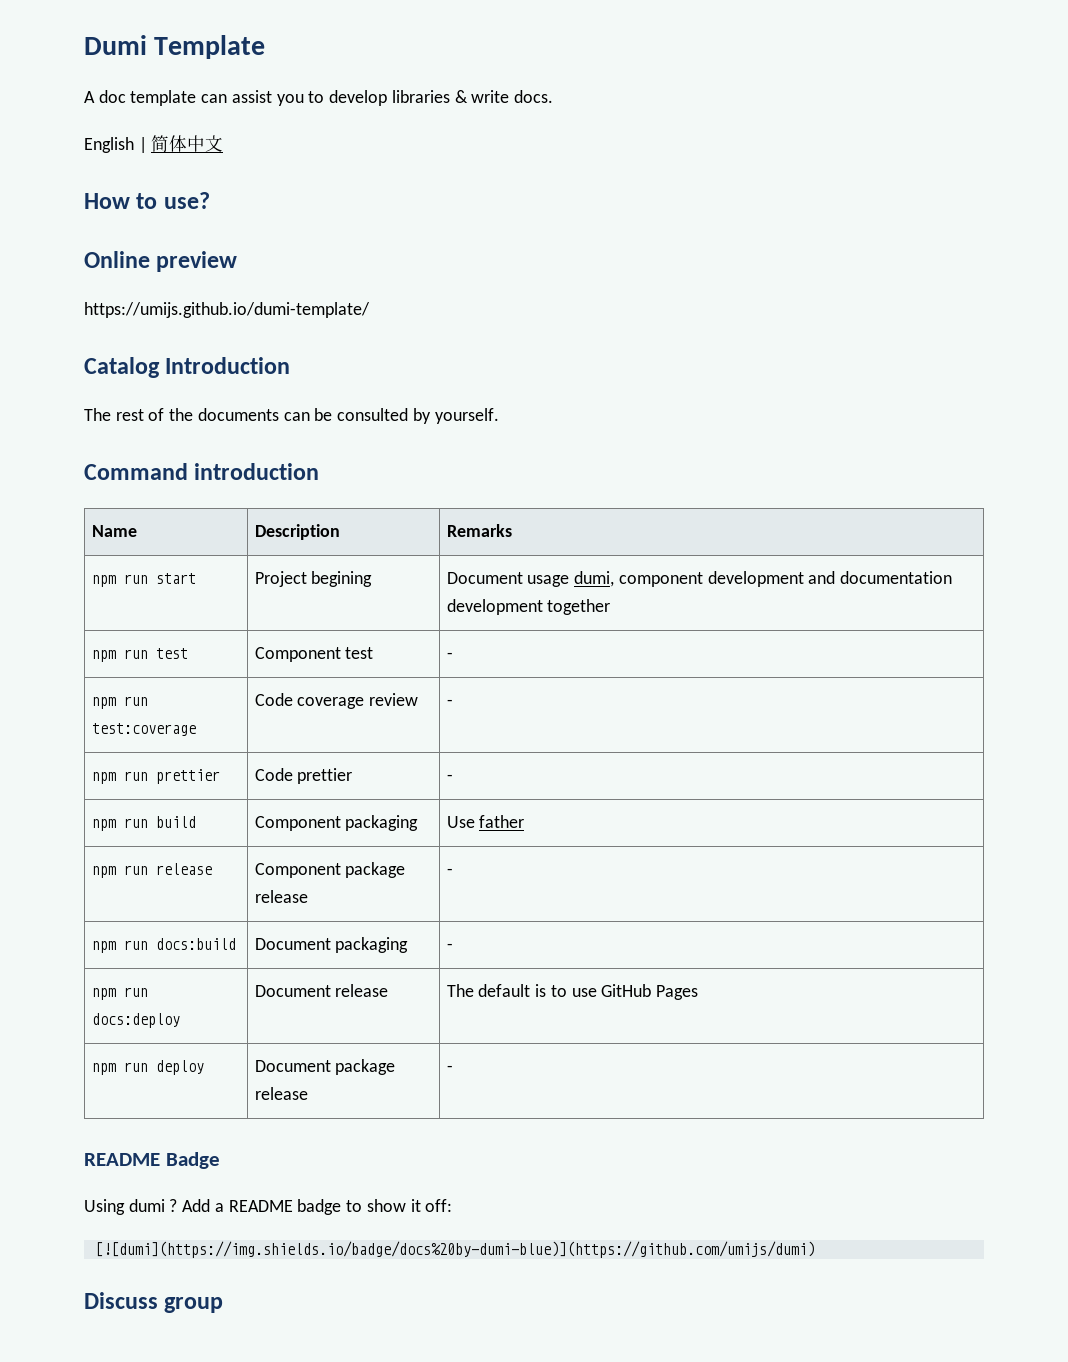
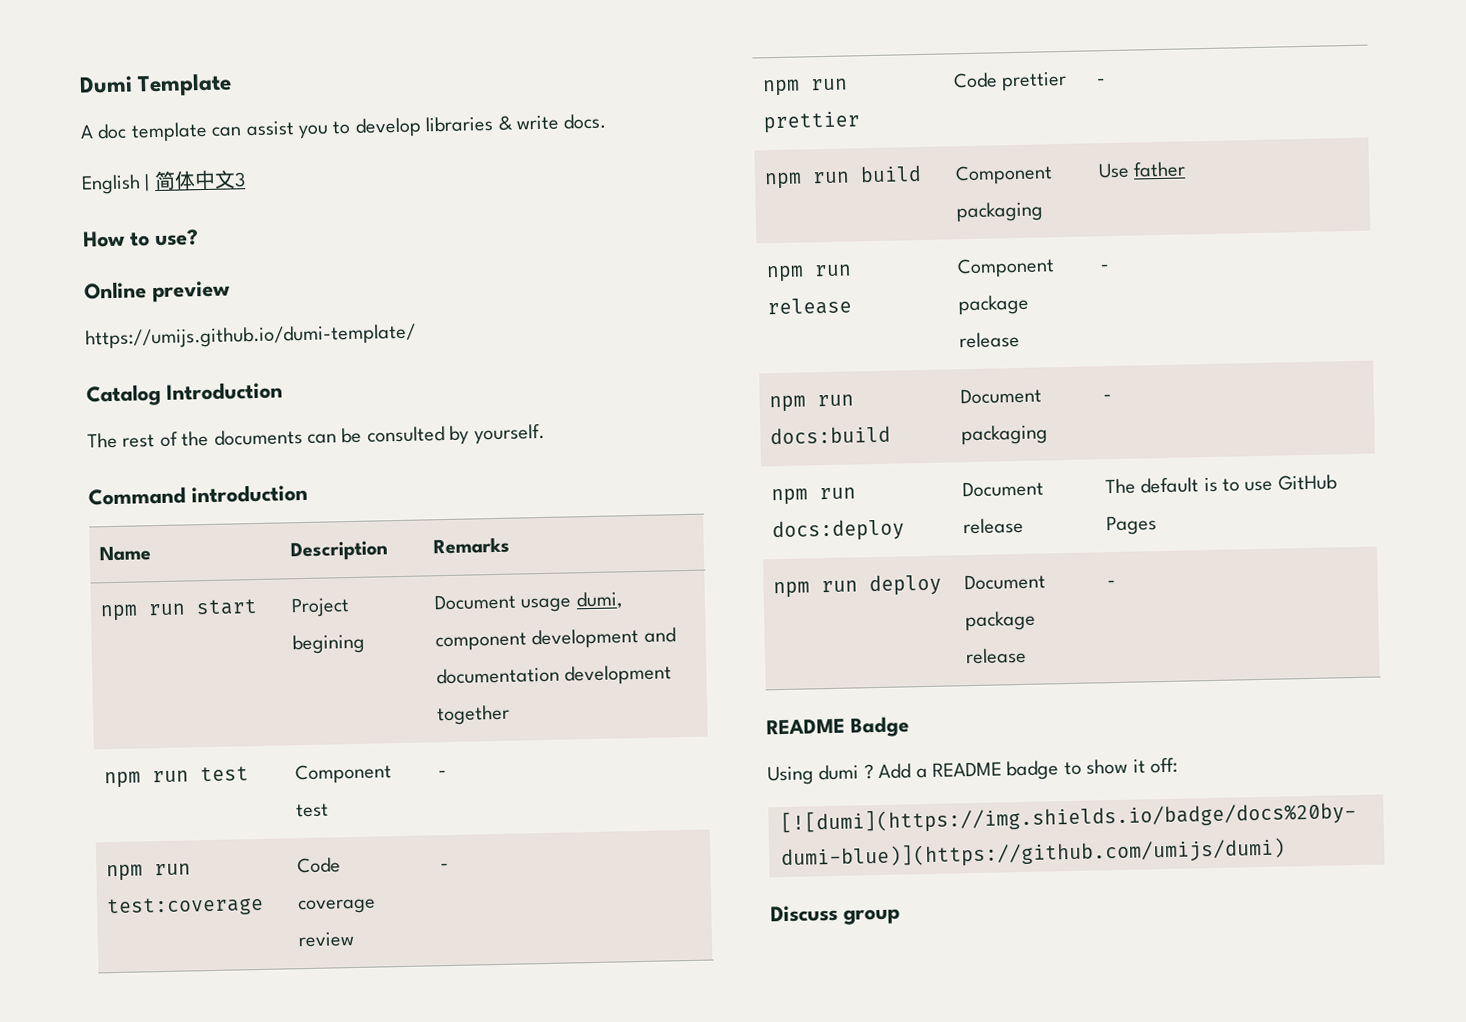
(224, 143) none -> [233,172,246,188] 3

